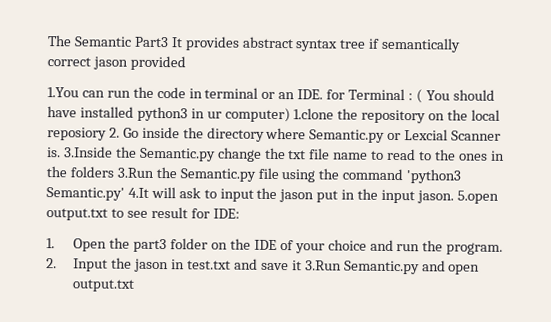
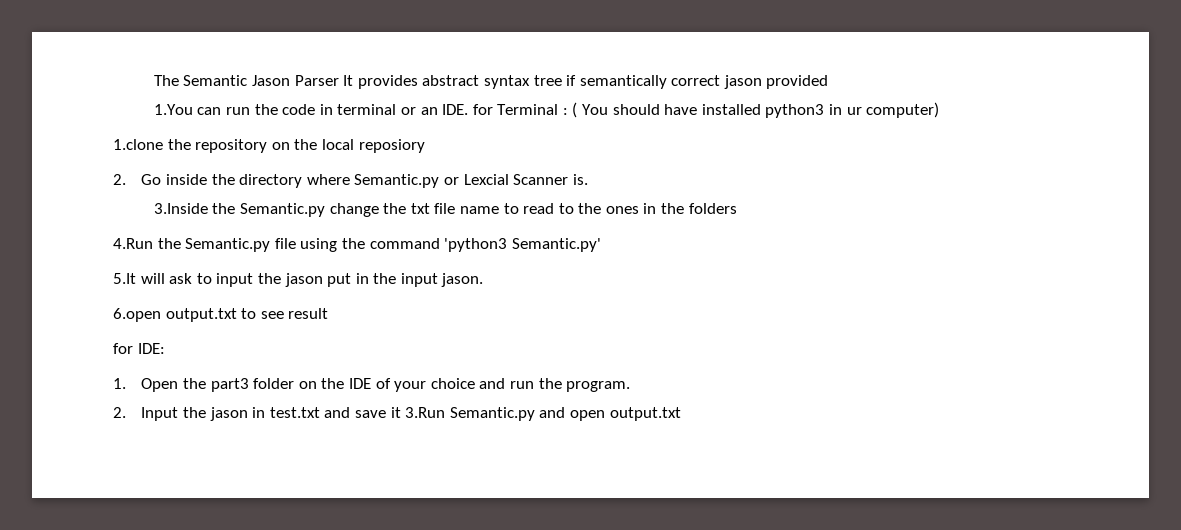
[133,36,169,48] Part3 -> [251,75,339,86] Jason Parser
(291, 115) none -> (940, 110) //
(107, 134) none -> (425, 146) //
(61, 152) none -> (588, 179) //
[116,167,154,178] 3.Run -> [113,238,153,249] // 4.Run
[127,187,149,198] 4.It -> [113,273,136,284] // 5.It
[456,190,499,204] 5.open -> [113,308,161,322] // 6.open
(188, 212) none -> (329, 313) //

